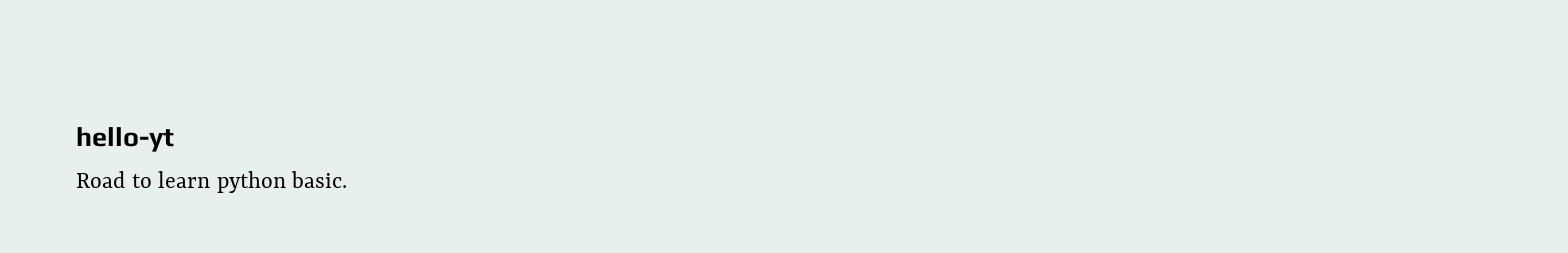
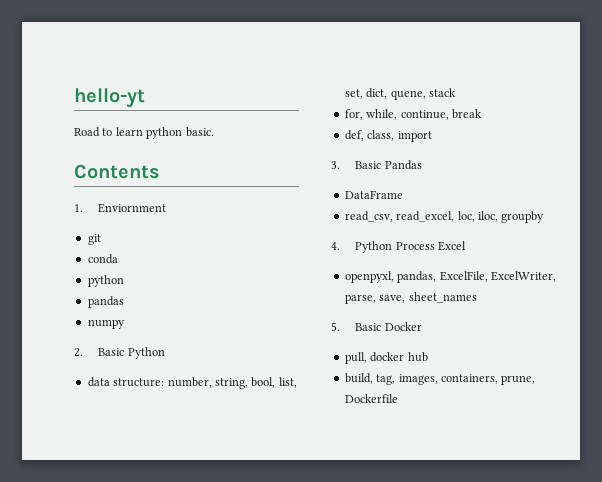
(348, 179) none -> [74,164,160,179] [74,203,167,213] [87,234,101,245] [87,254,118,264] [87,275,124,287] [87,296,124,308] [87,319,125,329] [74,347,165,359] [87,377,297,389] [344,88,456,100] [344,109,482,120] [344,130,432,142] [331,160,422,170] [344,190,403,199] [344,211,545,223] [331,241,467,253] [344,271,556,283] [344,292,477,304] [331,322,422,331] [344,352,428,364] [344,373,536,385] [344,394,398,403] // Contents // 1. Enviornment // git // conda // python // pandas // numpy // 2. Basic Python // data structure: number, string, bool, list, set, dict, quene, stack // for, while, continue, break // def, class, import // 3. Basic Pandas // DataFrame // read_csv, read_excel, loc, iloc, groupby // 4. Python Process Excel // openpyxl, pandas, ExcelFile, ExcelWriter, parse, save, sheet_names // 5. Basic Docker // pull, docker hub // build, tag, images, containers, prune, Dockerfile

